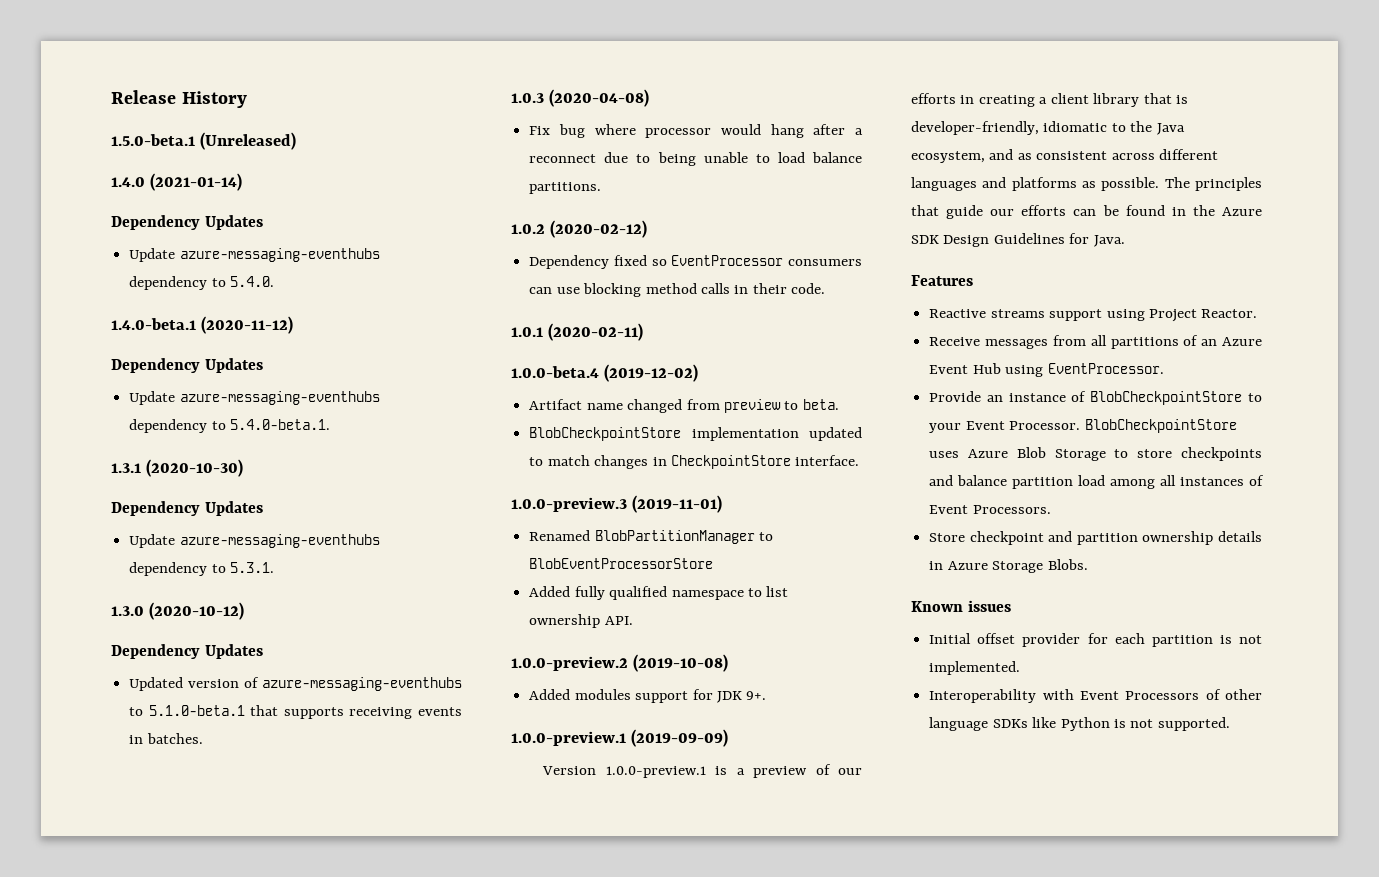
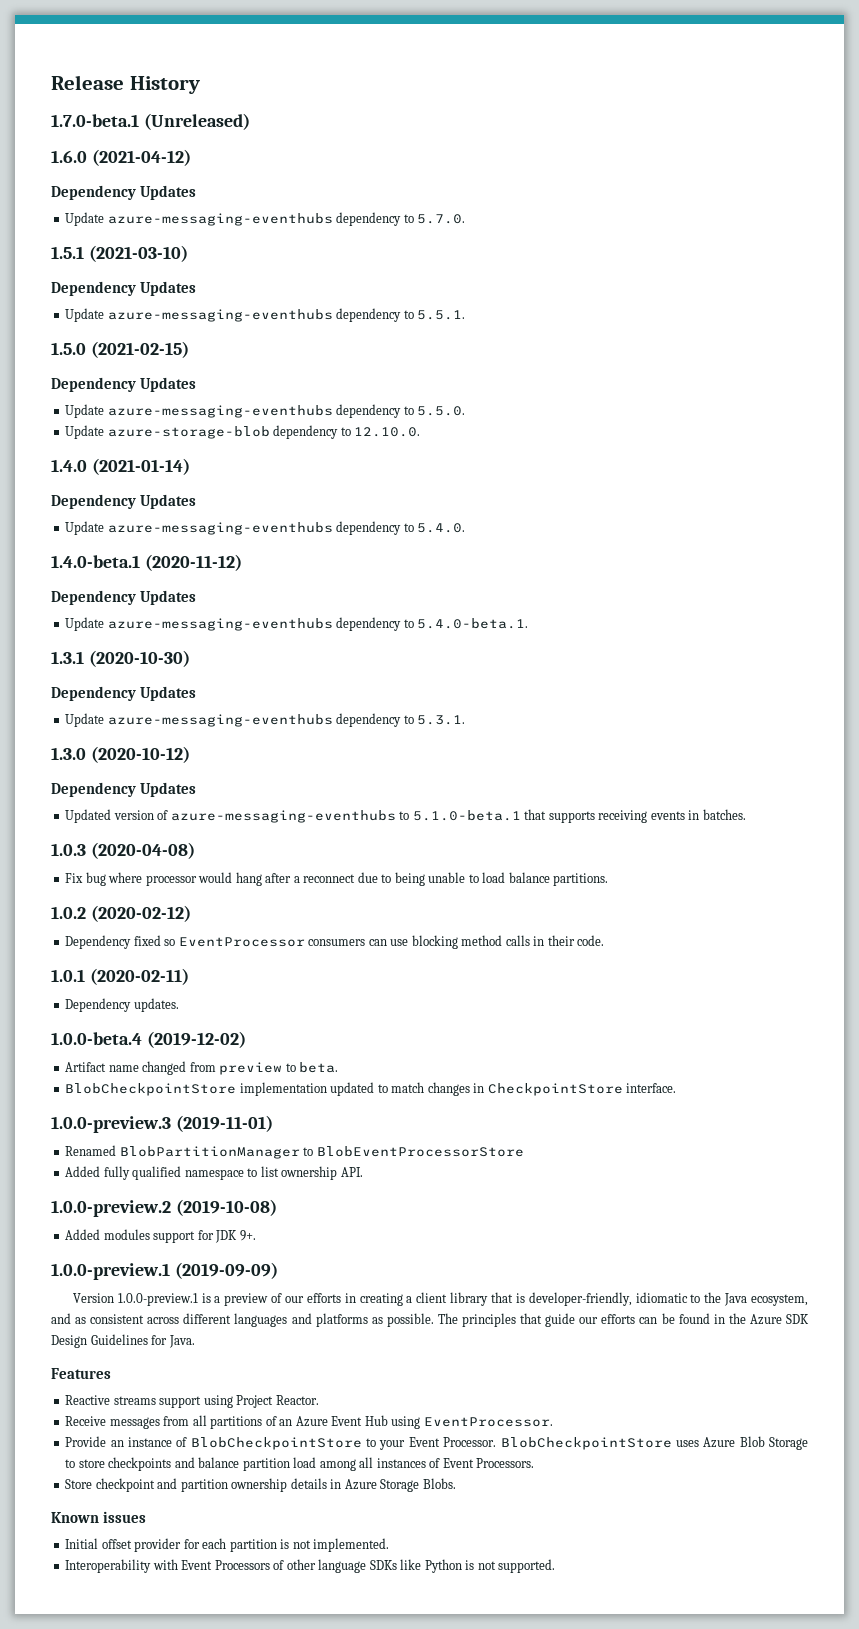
[111,134,195,146] 1.5.0-beta.1 -> [51,114,139,127] 1.7.0-beta.1
(297, 141) none -> [51,149,191,166] [51,185,197,200] [65,212,466,226] [51,245,188,262] [51,281,197,296] [65,308,466,322] [51,341,189,358] [51,377,197,392] [65,404,466,418] [65,425,421,439] // 1.6.0 (2021-04-12) // Dependency Updates // Update azure-messaging-eventhubs dependency to 5.7.0. // 1.5.1 (2021-03-10) // Dependency Updates // Update azure-messaging-eventhubs dependency to 5.5.1. // 1.5.0 (2021-02-15) // Dependency Updates // Update azure-messaging-eventhubs dependency to 5.5.0. // Update azure-storage-blob dependency to 12.10.0.
(644, 332) none -> [65,998,179,1012] // Dependency updates.

